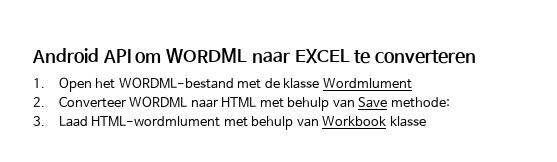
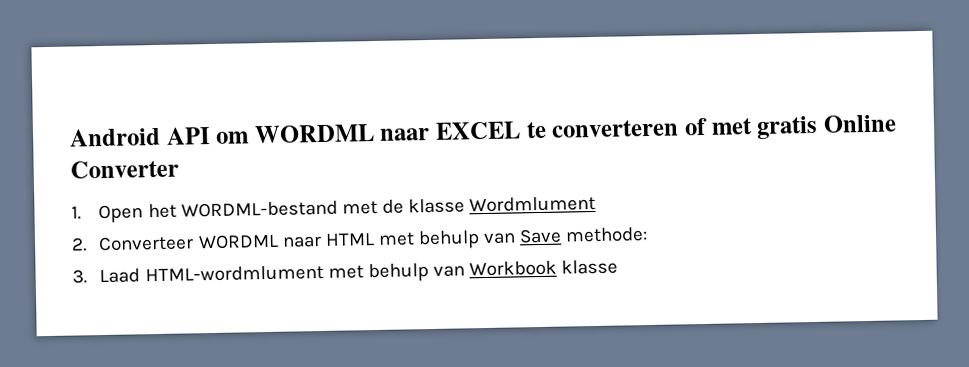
(477, 57) none -> [683,114,897,139] [70,159,179,179] of met gratis Online Converter

